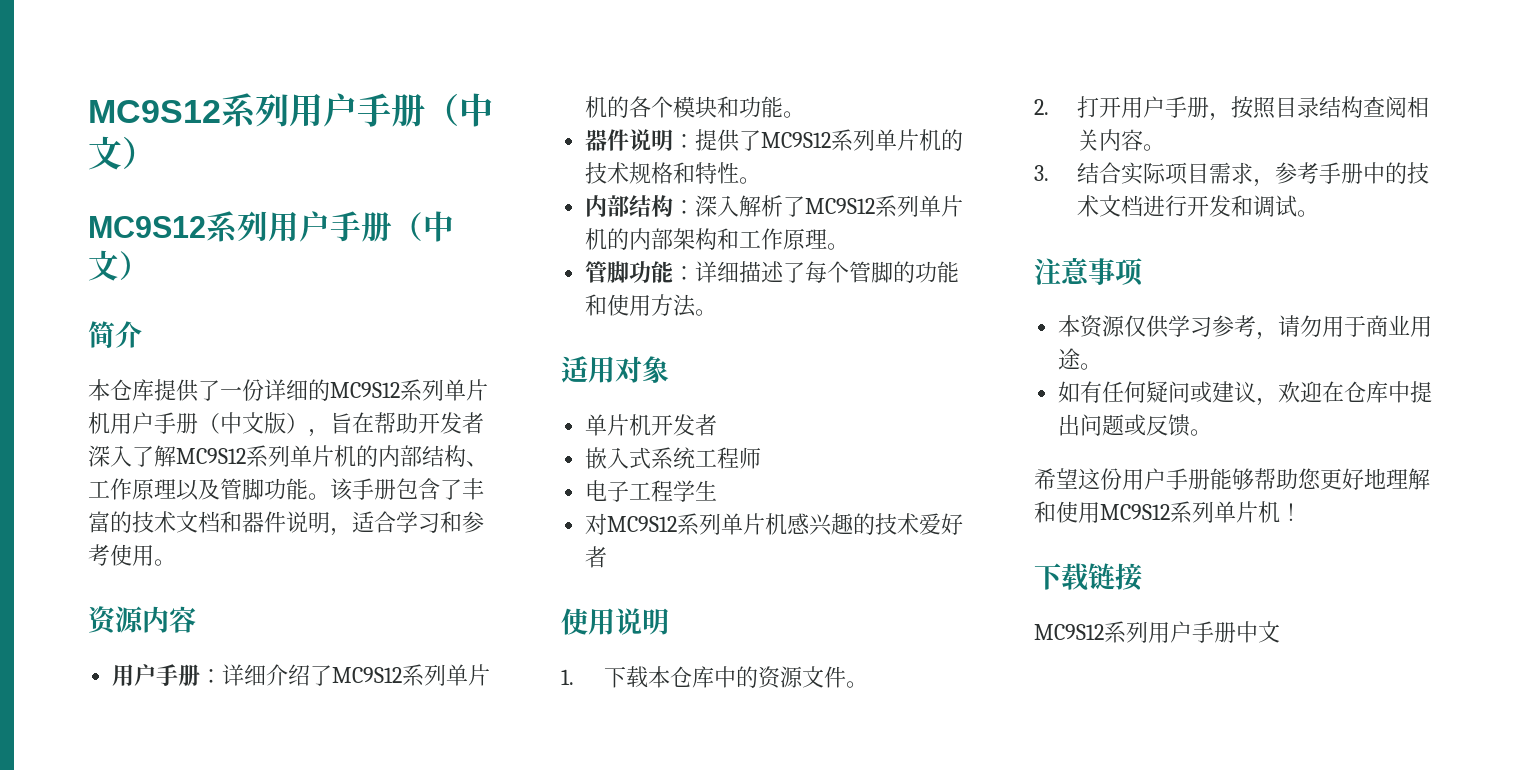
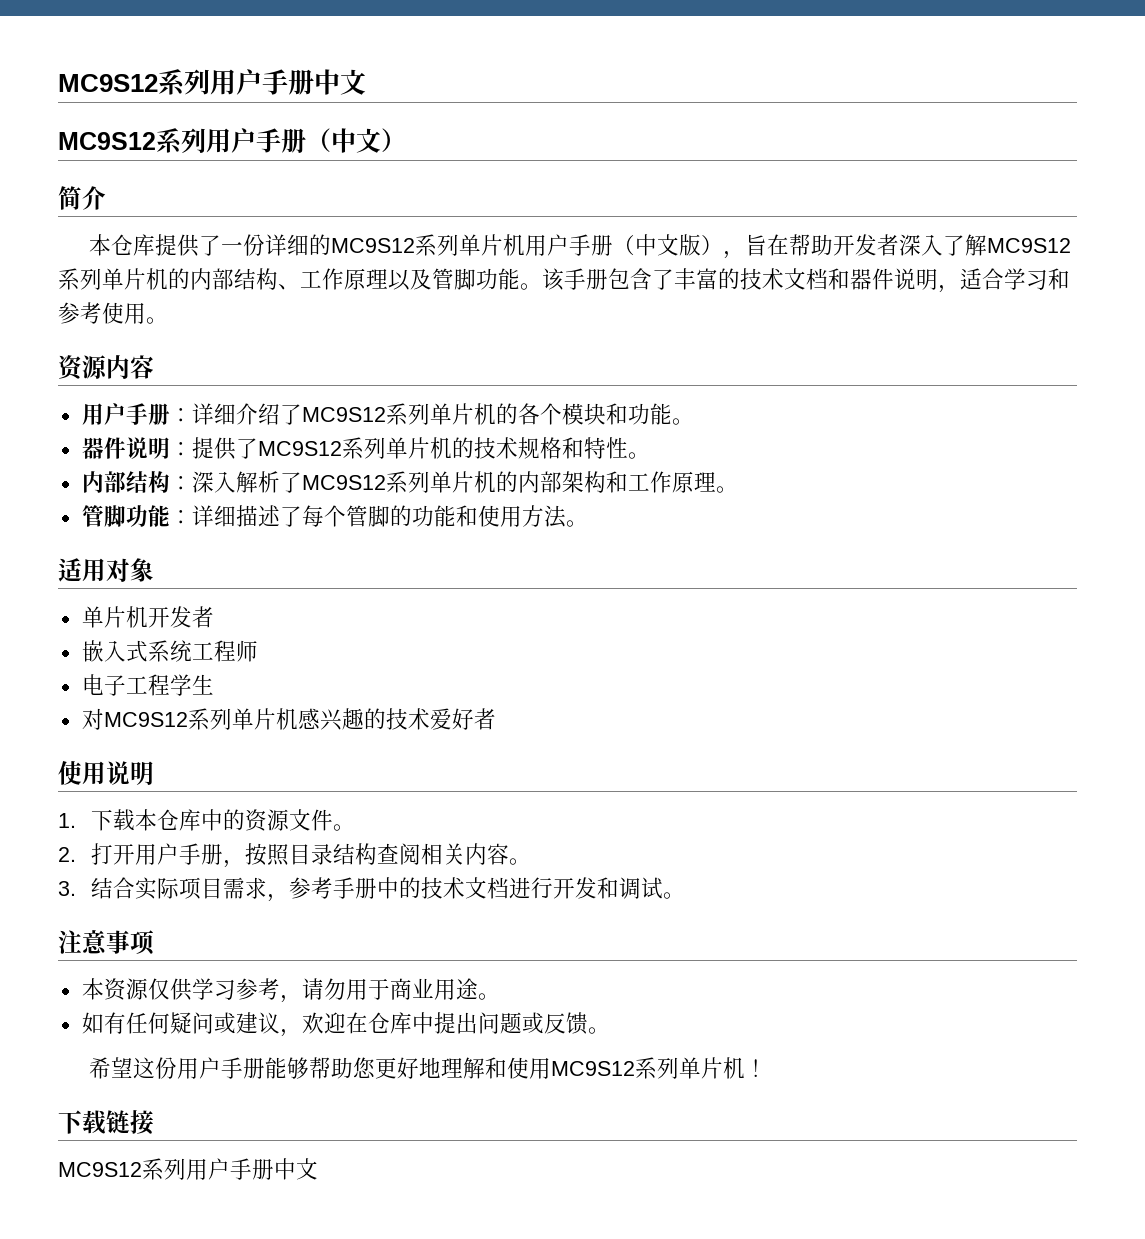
[88,93,493,127] [88,136,156,170] MC9S12系列用户手册（中文） -> [58,69,366,96] MC9S12系列用户手册中文

